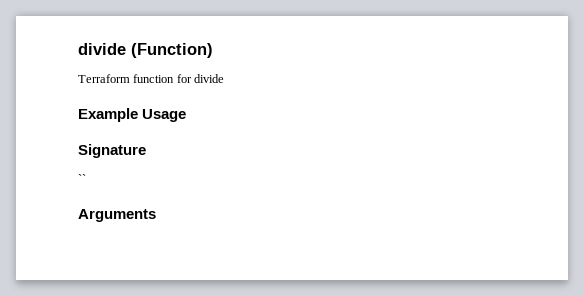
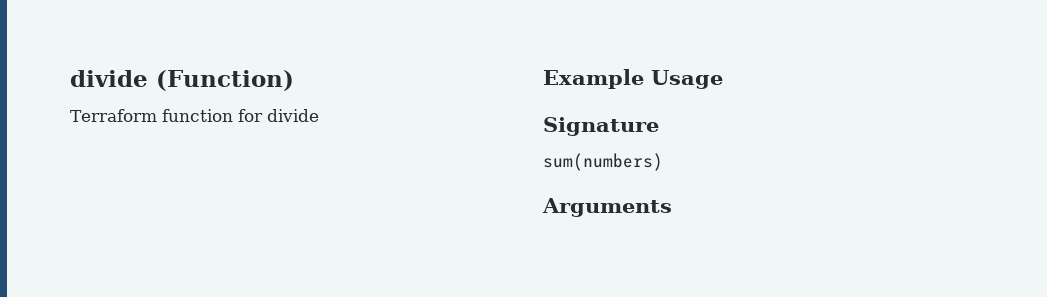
[78,174,86,183] `` -> [543,153,663,171] sum(numbers)

